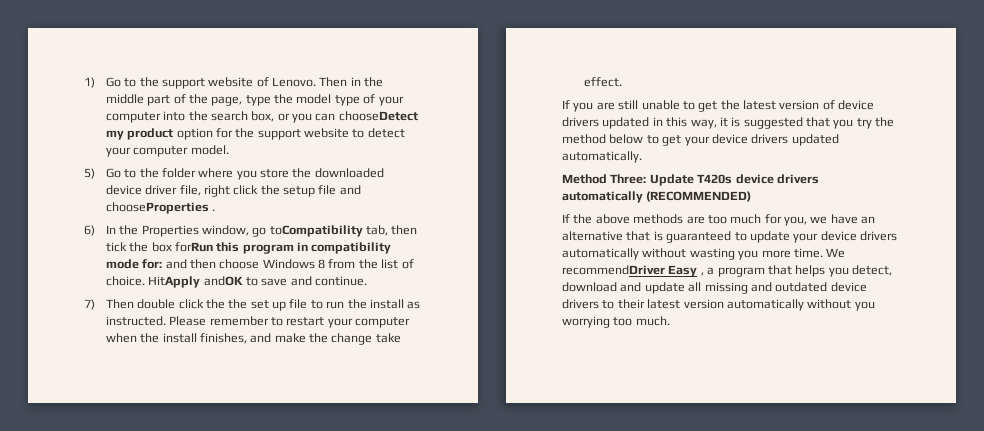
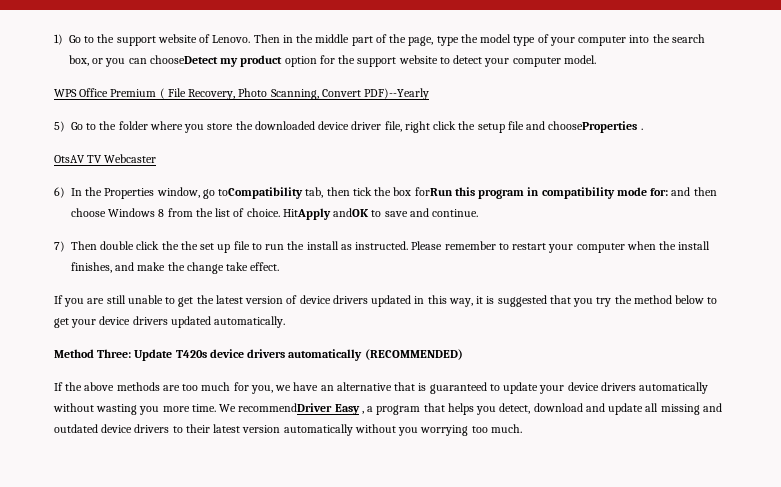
(229, 150) none -> [54,88,430,100] // WPS Office Premium ( File Recovery, Photo Scanning, Convert PDF)--Yearly
(216, 210) none -> [54,154,157,163] // OtsAV TV Webcaster

